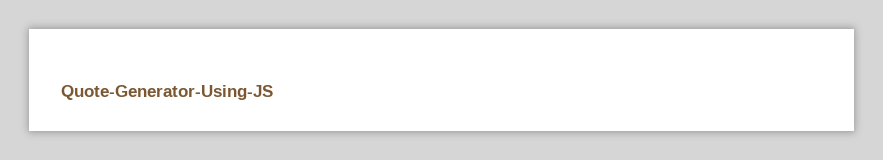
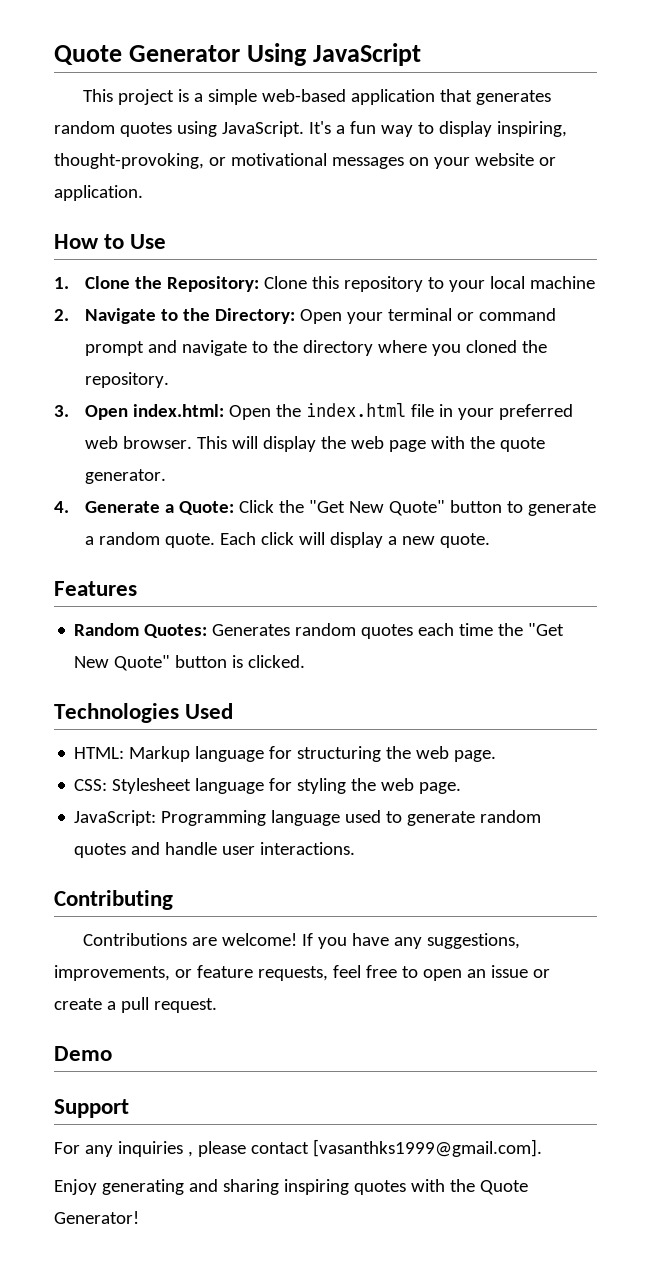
[61,85,273,100] Quote-Generator-Using-JS -> [54,43,422,66] [82,89,551,105] [54,121,567,137] [54,153,556,169] [54,185,143,201] [54,234,167,249] [54,276,595,292] [54,308,556,324] [84,340,547,356] [84,372,169,388] [54,403,573,420] [84,436,545,452] [84,469,166,484] [54,500,596,516] [84,532,490,548] [54,581,137,596] [74,623,565,639] [74,655,306,671] [54,703,234,723] [74,746,497,762] [74,778,462,794] [74,810,542,826] [74,842,356,858] [54,890,173,910] [82,933,520,949] [54,965,550,981] [54,997,217,1013] [54,1046,112,1061] [54,1099,129,1118] [54,1139,542,1157] [54,1179,528,1195] [54,1211,139,1224] Quote Generator Using JavaScript // This project is a simple web-based application that generates random quotes using JavaScript. It's a fun way to display inspiring, thought-provoking, or motivational messages on your website or application. // How to Use // 1. Clone the Repository: Clone this repository to your local machine // 2. Navigate to the Directory: Open your terminal or command prompt and navigate to the directory where you cloned the repository. // 3. Open index.html: Open the index.html file in your preferred web browser. This will display the web page with the quote generator. // 4. Generate a Quote: Click the "Get New Quote" button to generate a random quote. Each click will display a new quote. // Features // Random Quotes: Generates random quotes each time the "Get New Quote" button is clicked. // Technologies Used // HTML: Markup language for structuring the web page. // CSS: Stylesheet language for styling the web page. // JavaScript: Programming language used to generate random quotes and handle user interactions. // Contributing // Contributions are welcome! If you have any suggestions, improvements, or feature requests, feel free to open an issue or create a pull request. // Demo // Support // For any inquiries , please contact [vasanthks1999@gmail.com]. // Enjoy generating and sharing inspiring quotes with the Quote Generator!

